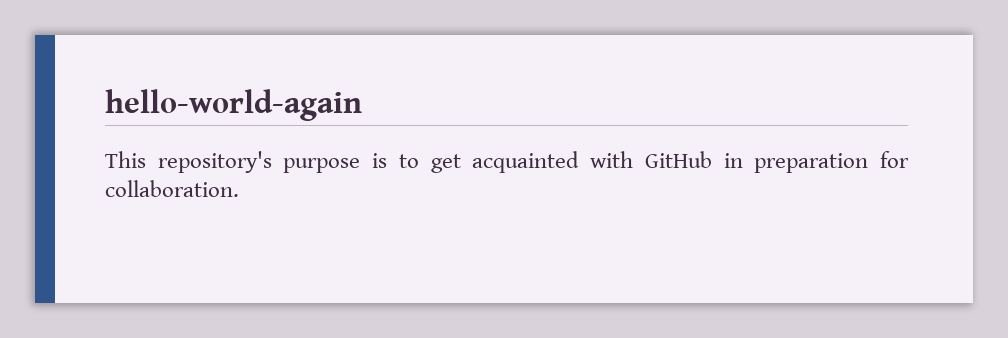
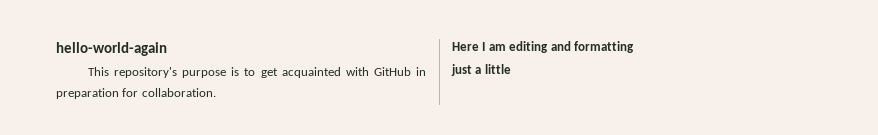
(239, 188) none -> [452,41,634,53] [451,64,511,76] // Here I am editing and formatting // just a little

